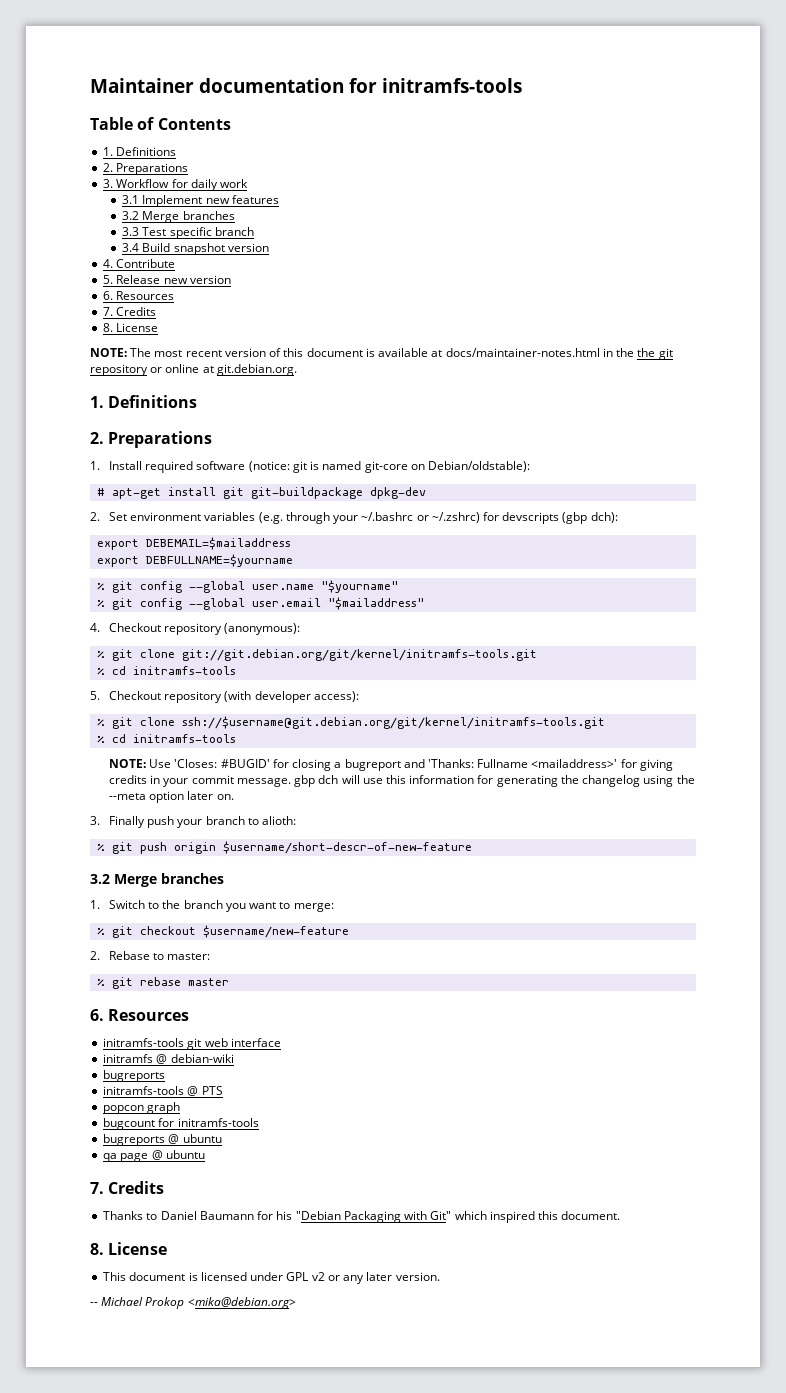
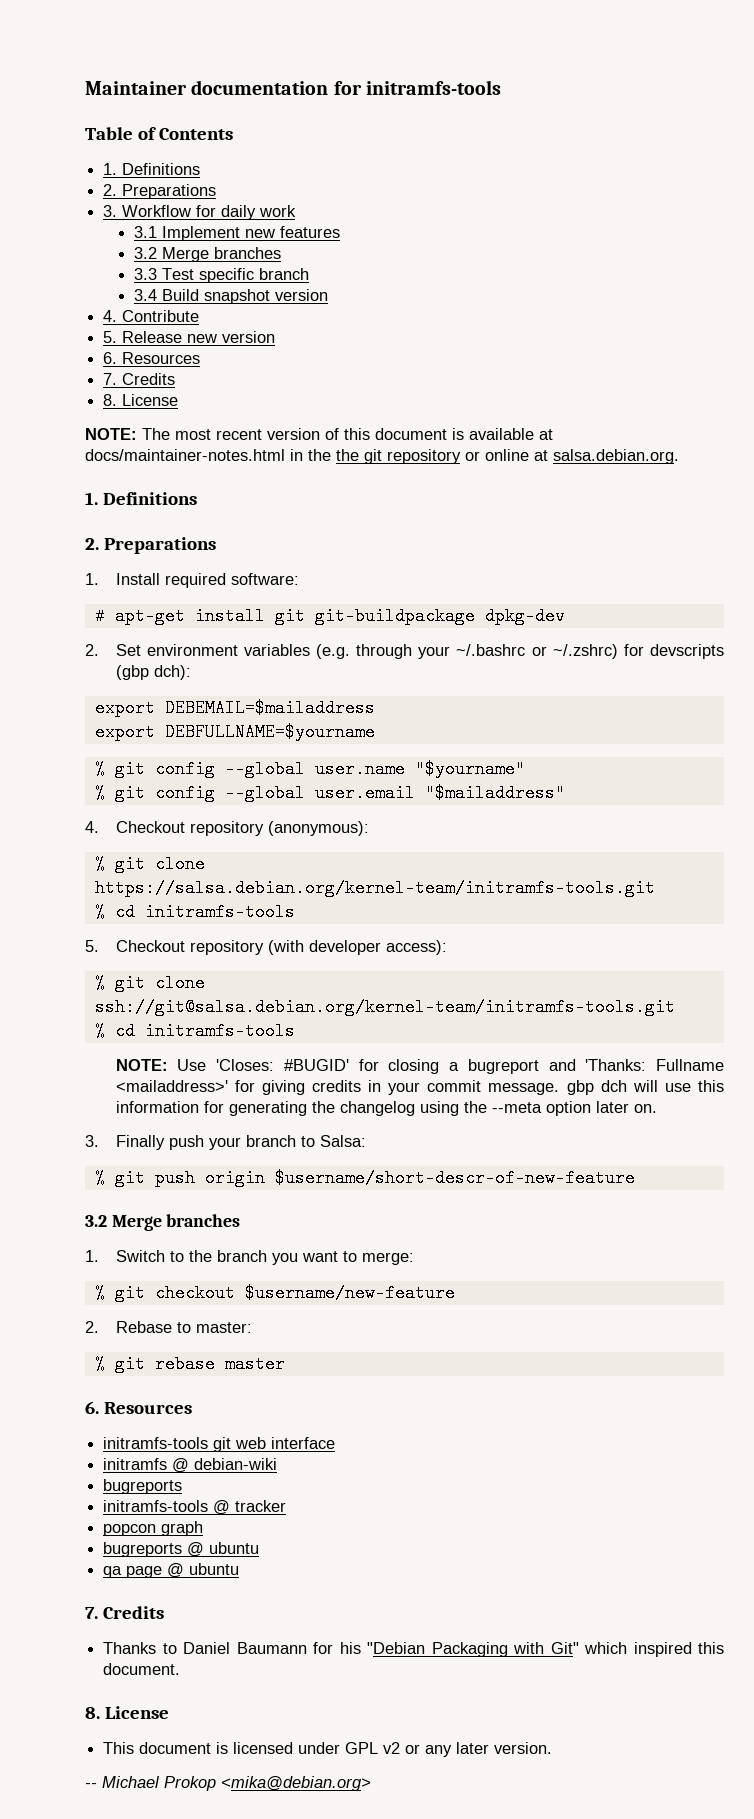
[216,364,297,376] git.debian.org. -> [553,449,679,464] salsa.debian.org.
[196,461,530,473] software (notice: git is named git-core on Debian/oldstable): -> [230,573,299,585] software:
[182,649,538,661] git://git.debian.org/git/kernel/initramfs-tools.git -> [94,879,655,897] https://salsa.debian.org/kernel-team/initramfs-tools.git
[182,716,606,729] ssh://$username@git.debian.org/git/kernel/initramfs-tools.git -> [94,998,675,1016] ssh://git@salsa.debian.org/kernel-team/initramfs-tools.git
[262,816,297,825] alioth: -> [319,1135,366,1147] Salsa:
[201,1086,223,1095] PTS -> [235,1500,287,1512] tracker
[103,1118,259,1130] // bugcount for initramfs-tools -> (204, 1528) none

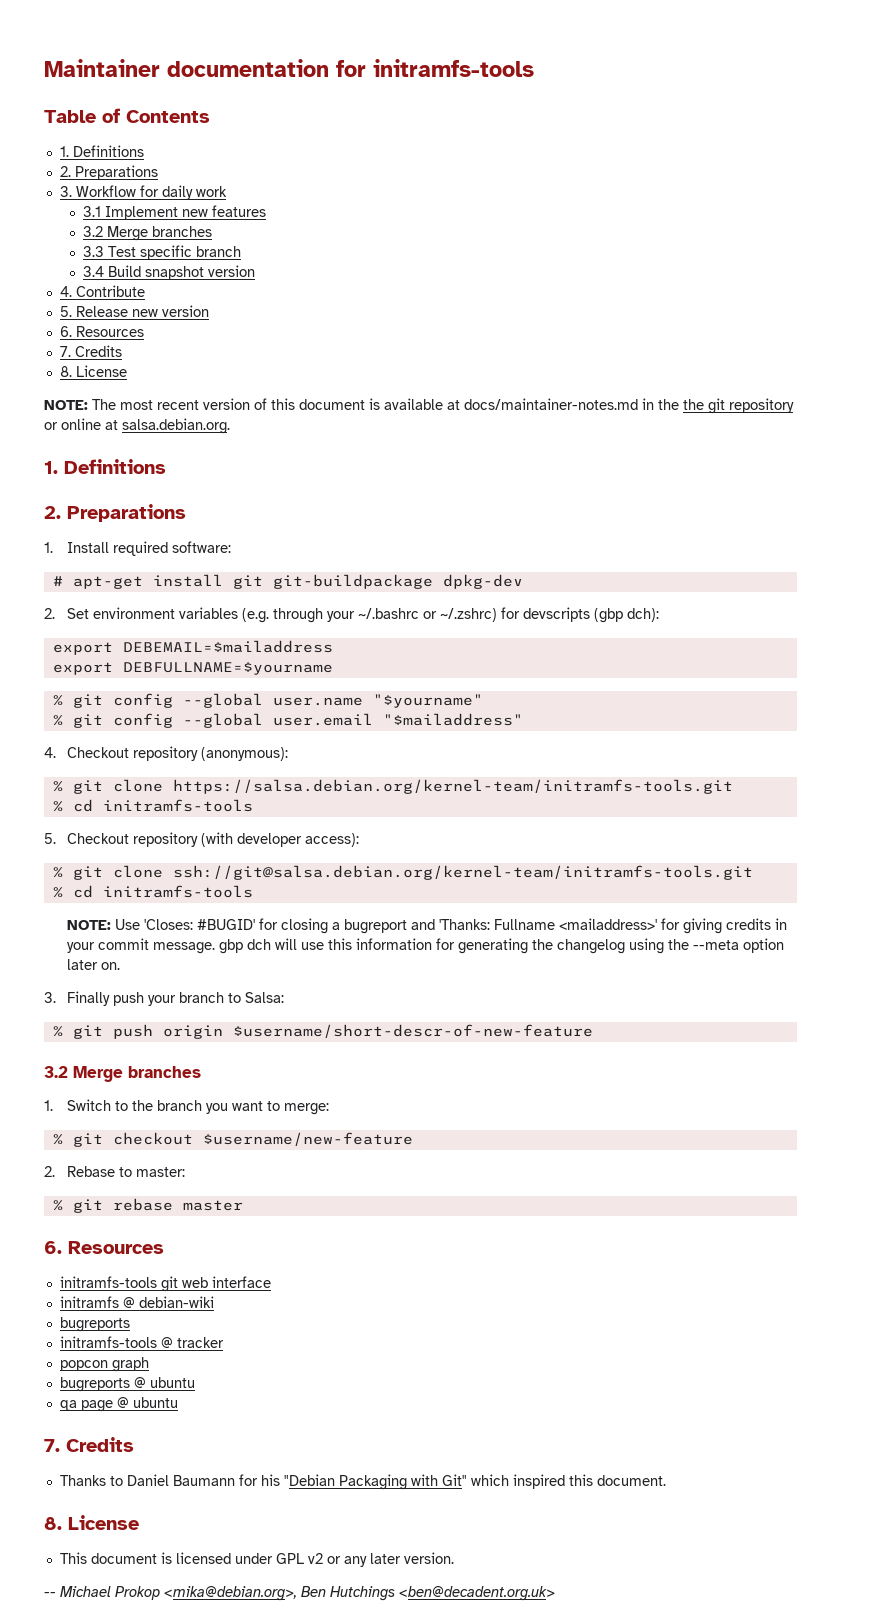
[85,449,285,461] docs/maintainer-notes.html -> [464,398,638,410] docs/maintainer-notes.md
[221,1776,371,1791] <mika@debian.org> -> [164,1586,555,1601] <mika@debian.org>, Ben Hutchings <ben@decadent.org.uk>

